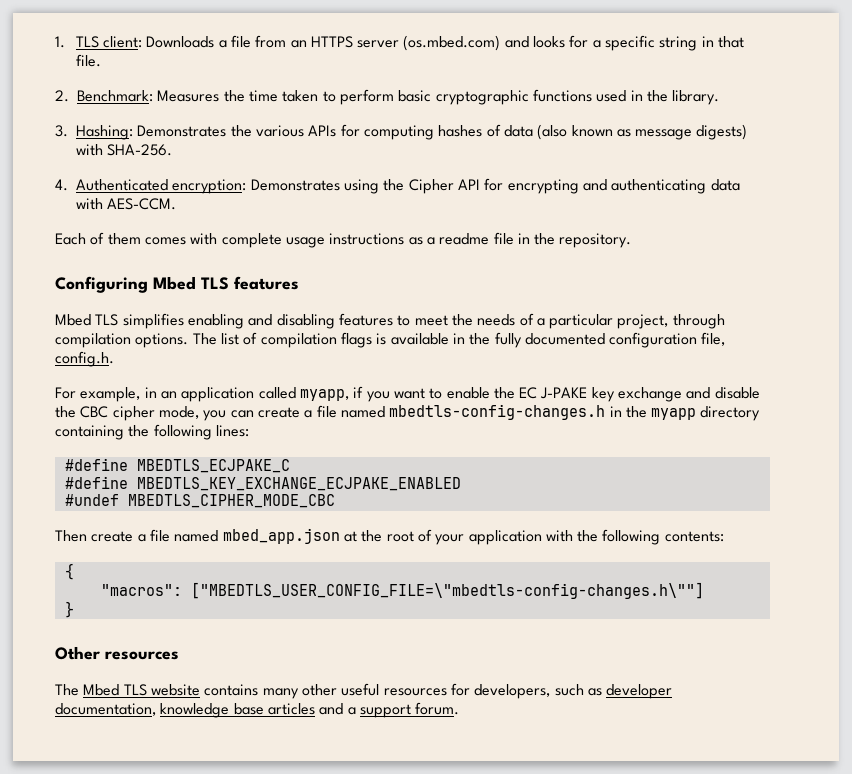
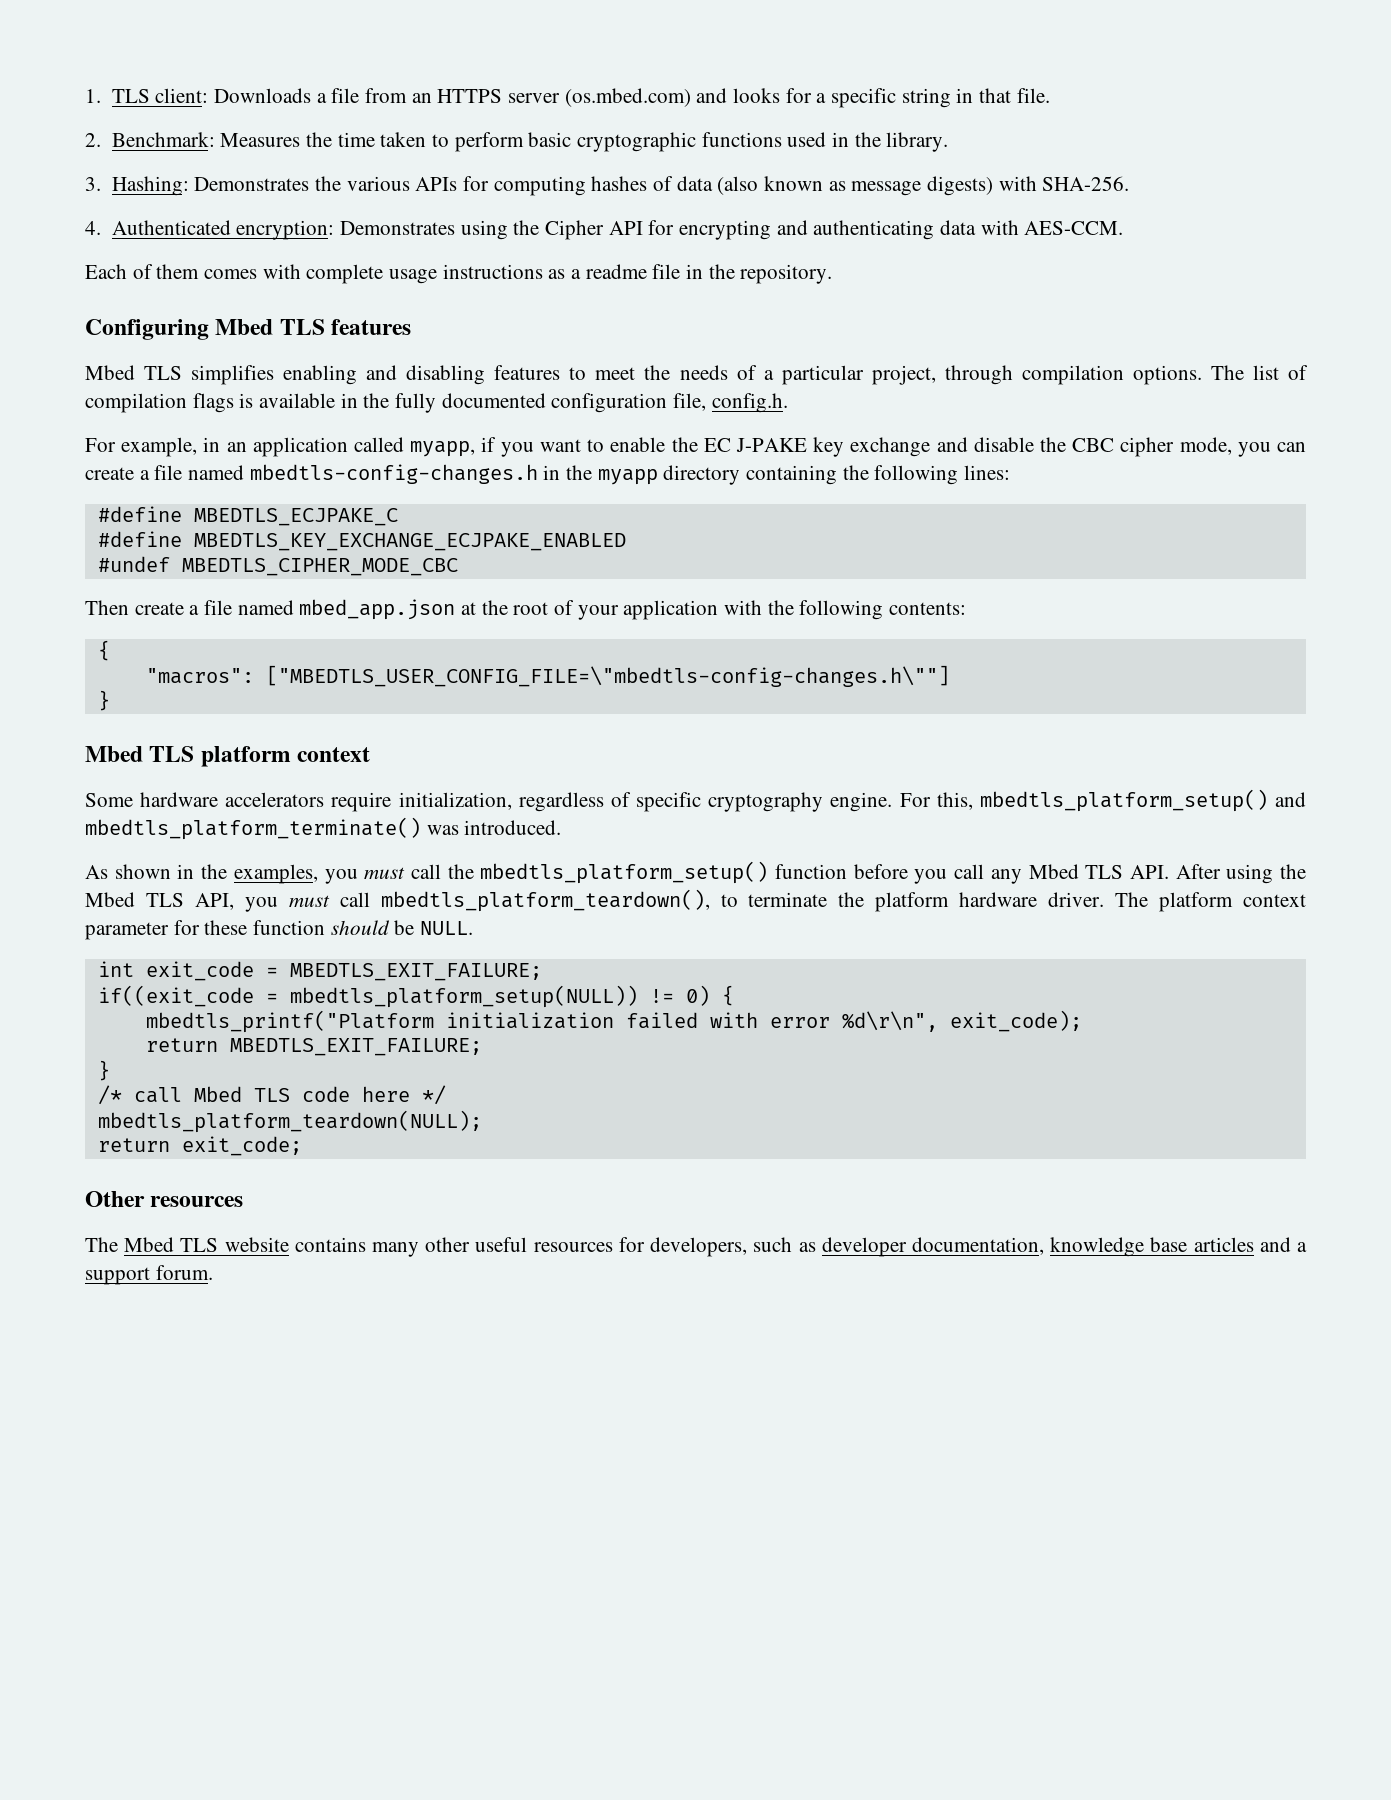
(74, 609) none -> [85,746,371,767] [85,789,1307,812] [85,817,562,840] [85,861,1307,884] [85,889,1307,912] [85,920,474,940] [97,961,542,981] [97,985,734,1008] [145,1010,1082,1033] [145,1038,482,1056] [97,1060,110,1081] [97,1085,446,1105] [97,1110,482,1133] [97,1136,302,1156] // Mbed TLS platform context // Some hardware accelerators require initialization, regardless of specific cryptography engine. For this, mbedtls_platform_setup() and mbedtls_platform_terminate() was introduced. // As shown in the examples, you must call the mbedtls_platform_setup() function before you call any Mbed TLS API. After using the Mbed TLS API, you must call mbedtls_platform_teardown(), to terminate the platform hardware driver. The platform context parameter for these function should be NULL. // int exit_code = MBEDTLS_EXIT_FAILURE; // if((exit_code = mbedtls_platform_setup(NULL)) != 0) { // mbedtls_printf("Platform initialization failed with error %d\r\n", exit_code); // return MBEDTLS_EXIT_FAILURE; // } // /* call Mbed TLS code here */ // mbedtls_platform_teardown(NULL); // return exit_code;

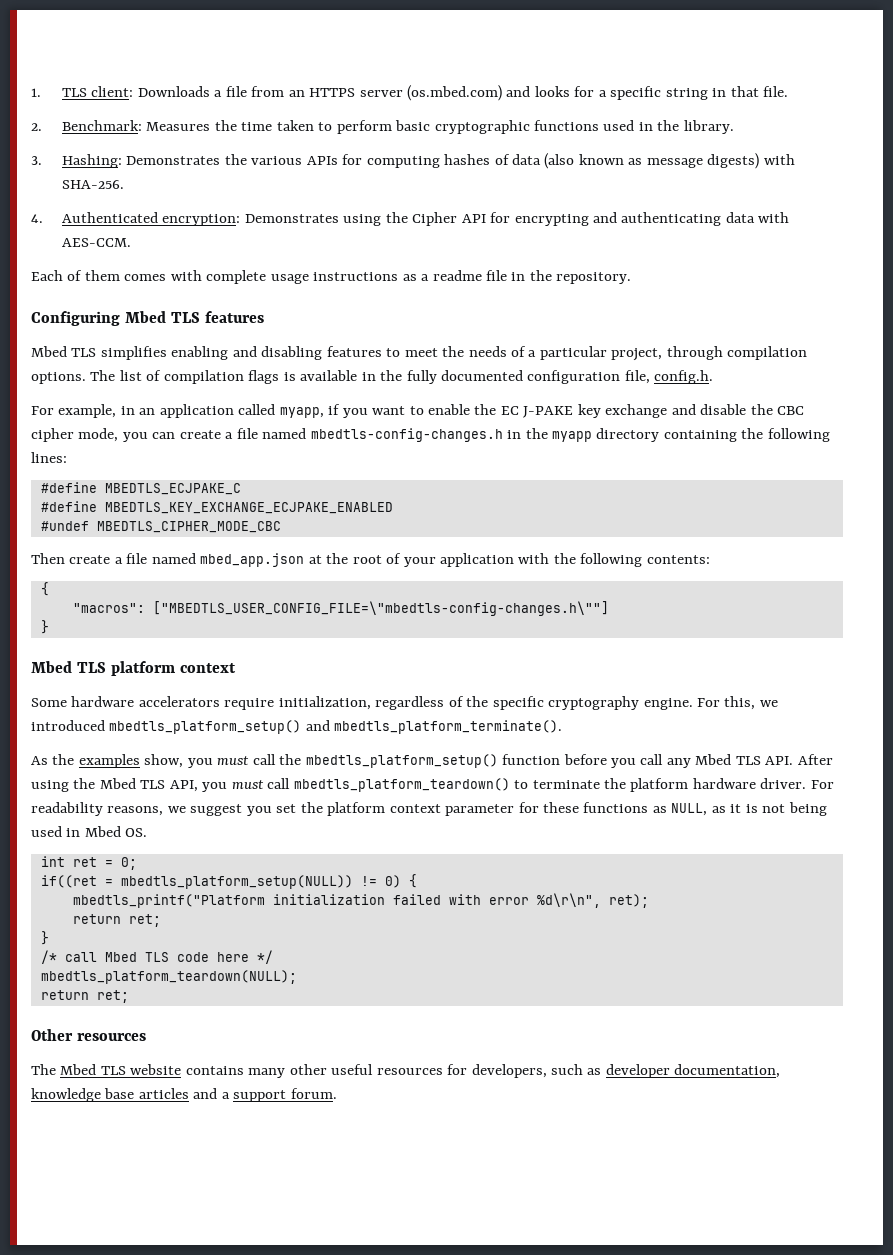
(631, 799) none -> [466,696,489,707] the
[979,789,1307,812] [85,817,562,840] [85,864,318,884] mbedtls_platform_setup() and mbedtls_platform_terminate() was introduced. // As shown in the examples, -> [759,700,778,707] [31,720,563,734] [31,754,184,768] we introduced mbedtls_platform_setup() and mbedtls_platform_terminate(). // As the examples show,
[380,889,710,912] mbedtls_platform_teardown(), -> [293,778,510,792] mbedtls_platform_teardown()
[1115,892,1149,907] The -> [810,780,834,789] [31,802,323,816] For readability reasons, we suggest you set the
[253,920,474,935] [97,961,542,981] [97,985,254,1007] function should be NULL. // int exit_code = MBEDTLS_EXIT_FAILURE; // if((exit_code -> [583,802,827,816] [31,826,148,837] [40,856,137,870] [40,875,97,888] functions as NULL, as it is not being used in Mbed OS. // int ret = 0; // if((ret
[949,1010,1082,1032] [145,1038,482,1056] exit_code); // return MBEDTLS_EXIT_FAILURE; -> [608,894,649,908] [72,914,161,927] ret); // return ret;
[181,1136,302,1156] exit_code; -> [96,990,129,1003] ret;

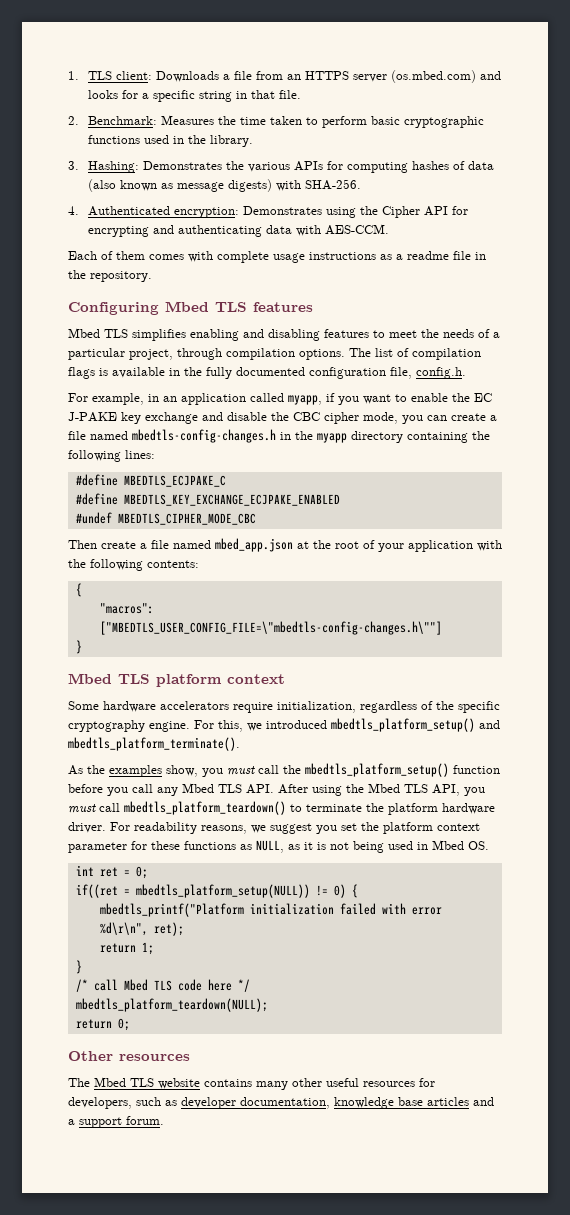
[128,914,161,927] ret; -> [141,942,154,955] 1;
[96,990,129,1003] ret; -> [117,1018,130,1031] 0;

